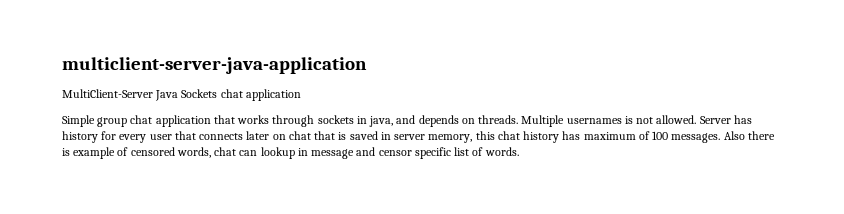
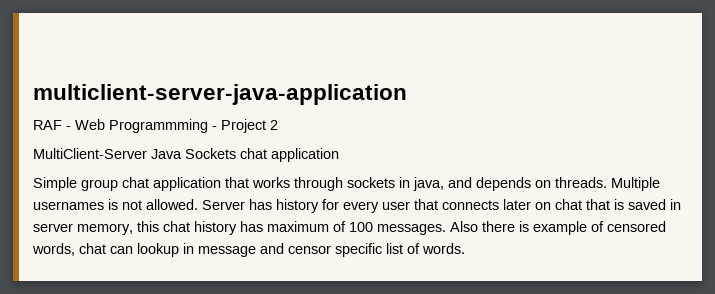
(367, 65) none -> [33,119,278,133] // RAF - Web Programmming - Project 2

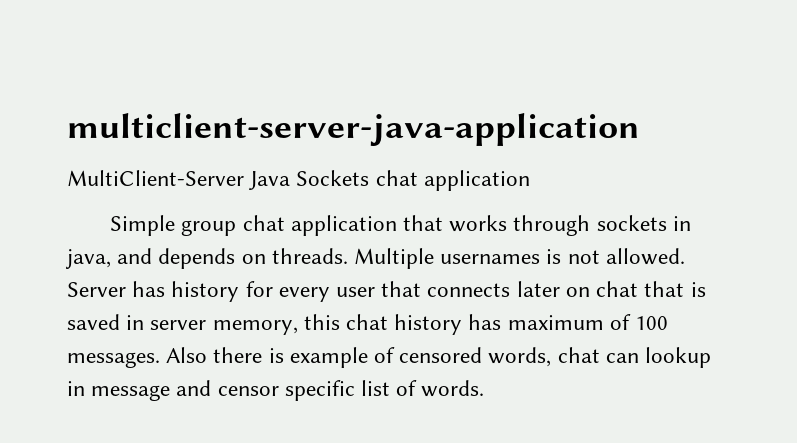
[33,119,278,133] // RAF - Web Programmming - Project 2 -> (640, 129) none

